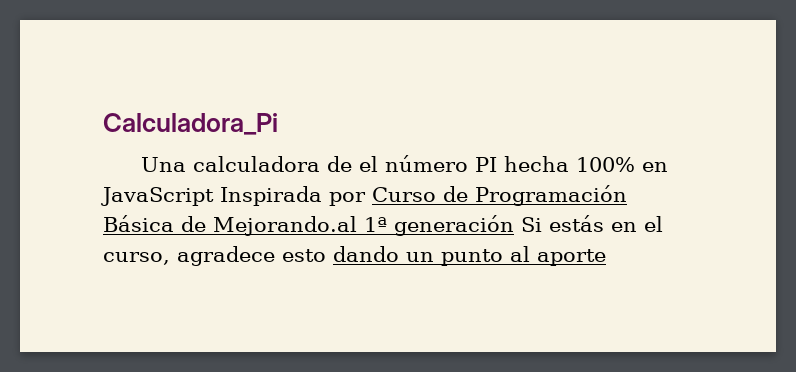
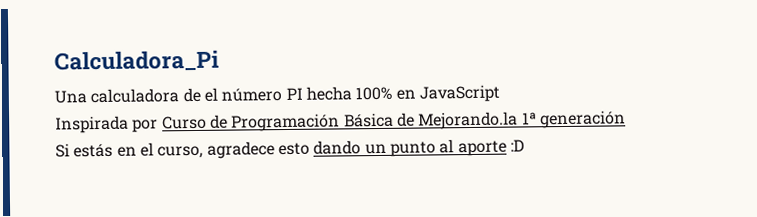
(214, 196) none -> (500, 93) //
[213,216,357,236] Mejorando.al -> [418,111,519,130] Mejorando.la
(514, 225) none -> (626, 119) //
(606, 257) none -> [509,139,525,152] :D

